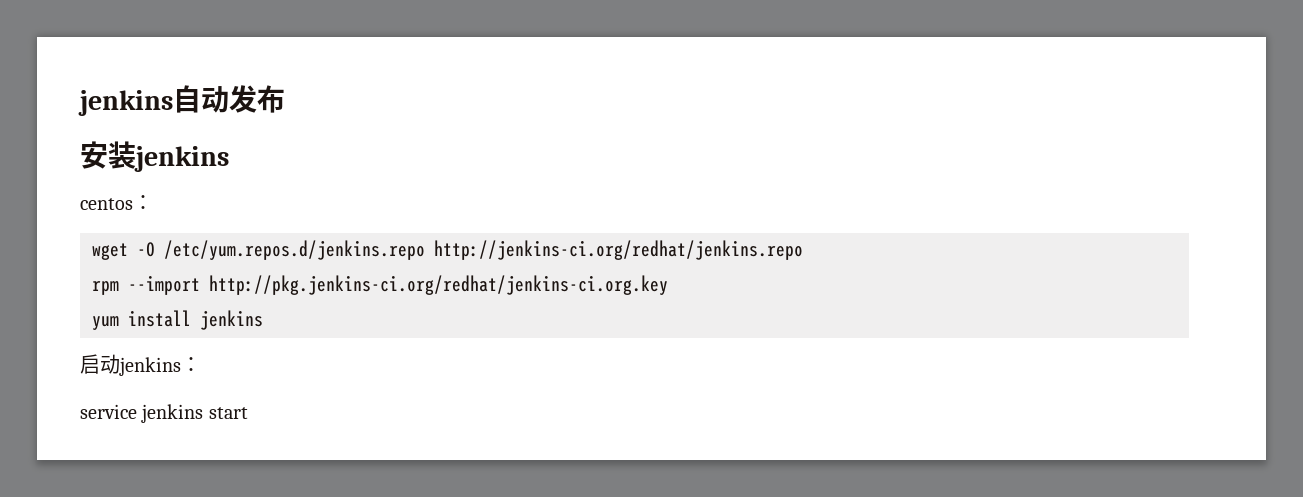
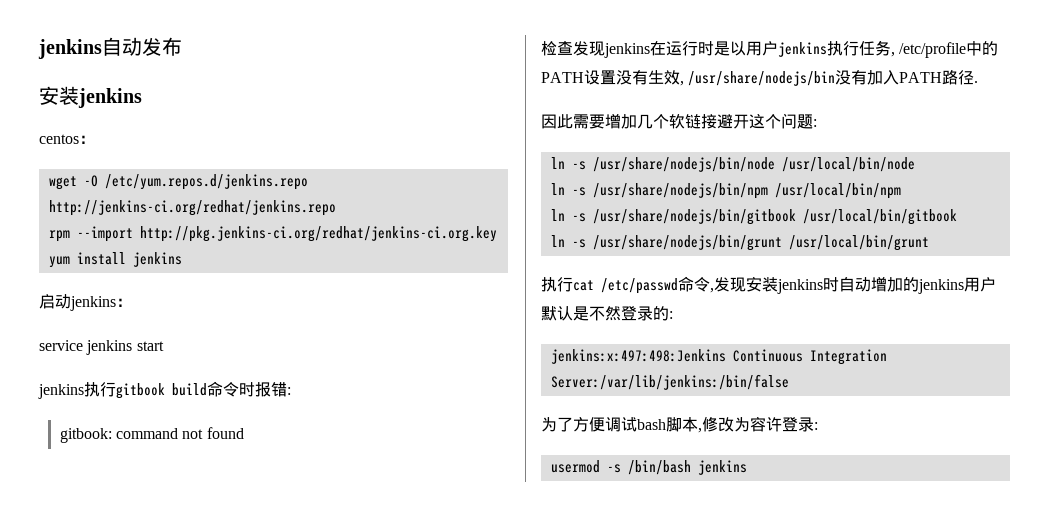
(248, 413) none -> [38,381,291,399] [59,427,244,443] [541,40,999,58] [541,70,979,86] [541,113,817,129] [550,157,915,172] [550,183,901,199] [550,209,957,225] [550,235,929,251] [541,276,996,294] [541,306,673,321] [550,349,887,365] [550,374,789,390] [541,416,818,433] [550,460,747,475] // jenkins执行gitbook build命令时报错: // gitbook: command not found // 检查发现jenkins在运行时是以用户jenkins执行任务, /etc/profile中的PATH设置没有生效, /usr/share/nodejs/bin没有加入PATH路径. // 因此需要增加几个软链接避开这个问题: // ln -s /usr/share/nodejs/bin/node /usr/local/bin/node // ln -s /usr/share/nodejs/bin/npm /usr/local/bin/npm // ln -s /usr/share/nodejs/bin/gitbook /usr/local/bin/gitbook // ln -s /usr/share/nodejs/bin/grunt /usr/local/bin/grunt // 执行cat /etc/passwd命令,发现安装jenkins时自动增加的jenkins用户默认是不然登录的: // jenkins:x:497:498:Jenkins Continuous Integration Server:/var/lib/jenkins:/bin/false // 为了方便调试bash脚本,修改为容许登录: // usermod -s /bin/bash jenkins

